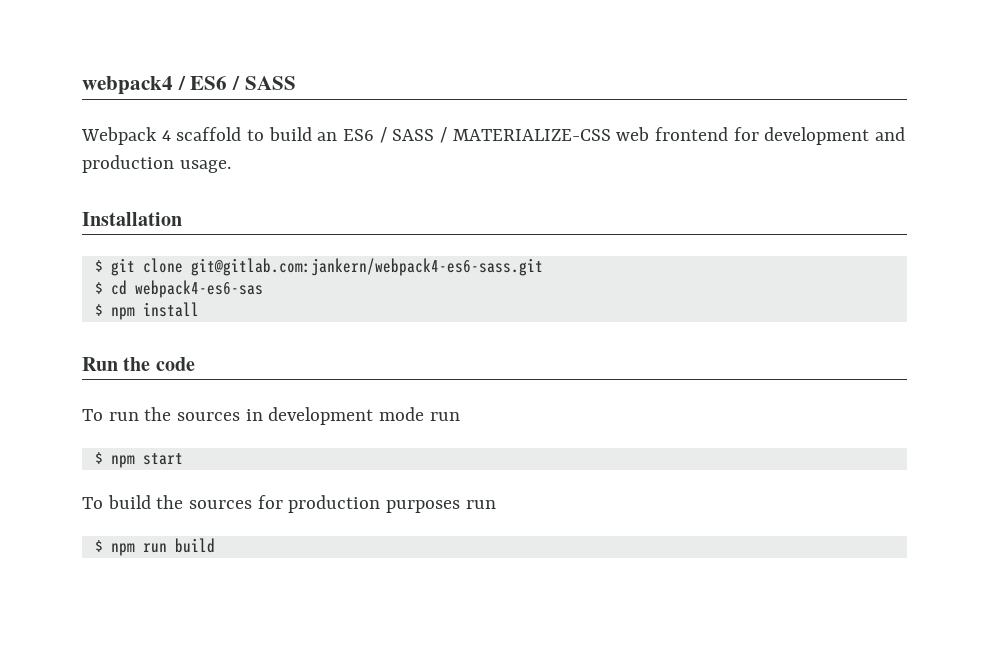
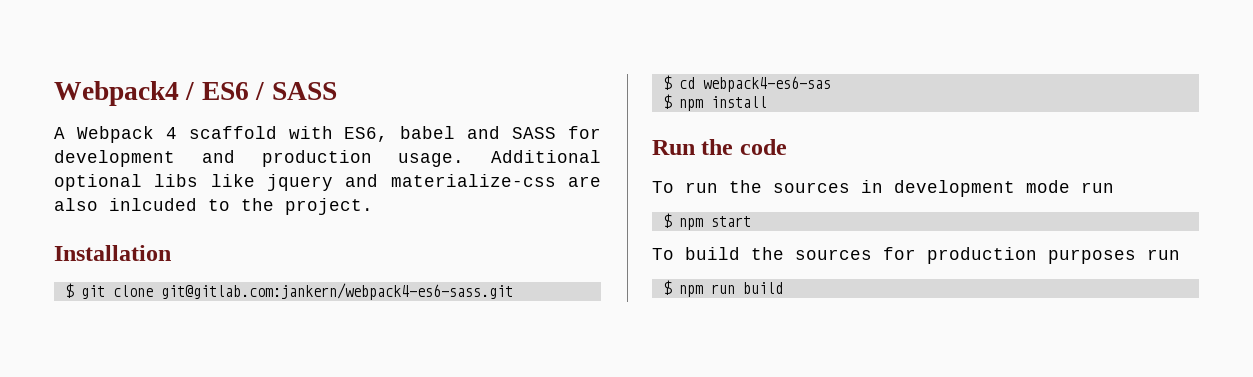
[82,76,173,95] webpack4 -> [54,81,179,106] Webpack4
(296, 83) none -> [54,127,65,139] A
[247,127,729,143] to build an ES6 / SASS / MATERIALIZE-CSS web frontend -> [288,126,557,142] with ES6, babel and SASS
(231, 166) none -> [491,150,601,163] [54,174,601,191] [54,198,373,215] Additional optional libs like jquery and materialize-css are also inlcuded to the project.

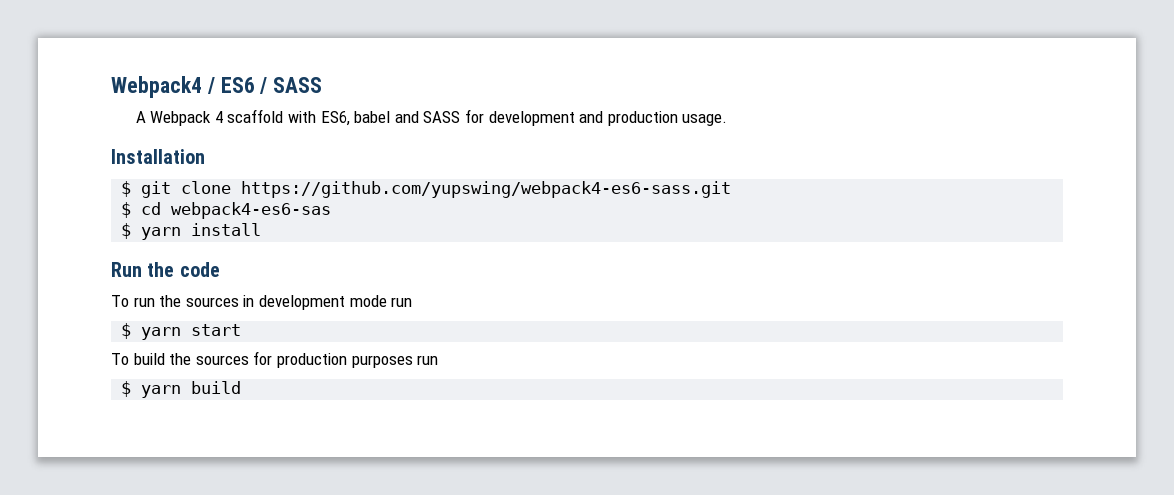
[491,150,601,163] [54,174,601,191] [54,198,373,215] Additional optional libs like jquery and materialize-css are also inlcuded to the project. -> (728, 120) none
[160,283,513,300] git@gitlab.com:jankern/webpack4-es6-sass.git -> [241,181,732,198] https://github.com/yupswing/webpack4-es6-sass.git
[678,99,703,111] npm -> [141,227,182,240] yarn
[678,218,703,230] npm -> [141,327,182,340] yarn
[678,284,735,297] npm run -> [141,385,182,398] yarn

